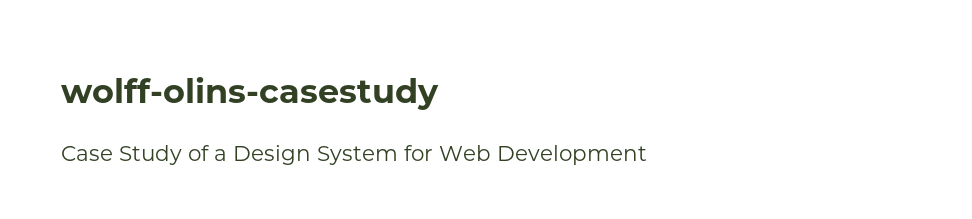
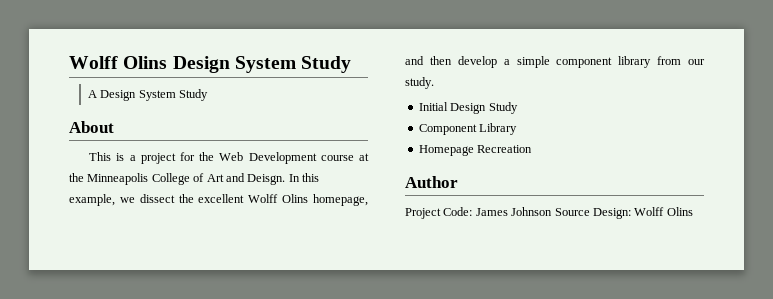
[61,77,439,110] [61,145,647,165] wolff-olins-casestudy // Case Study of a Design System for Web Development -> [69,56,352,73] [87,89,209,101] [69,121,114,133] [89,152,369,164] [69,173,319,185] [69,194,368,206] [405,56,705,68] [405,77,434,89] [418,102,518,114] [418,123,518,135] [418,145,533,156] [405,176,458,188] [405,207,693,219] Wolff Olins Design System Study // A Design System Study // About // This is a project for the Web Development course at the Minneapolis College of Art and Deisgn. In this example, we dissect the excellent Wolff Olins homepage, and then develop a simple component library from our study. // Initial Design Study // Component Library // Homepage Recreation // Author // Project Code: James Johnson Source Design: Wolff Olins

